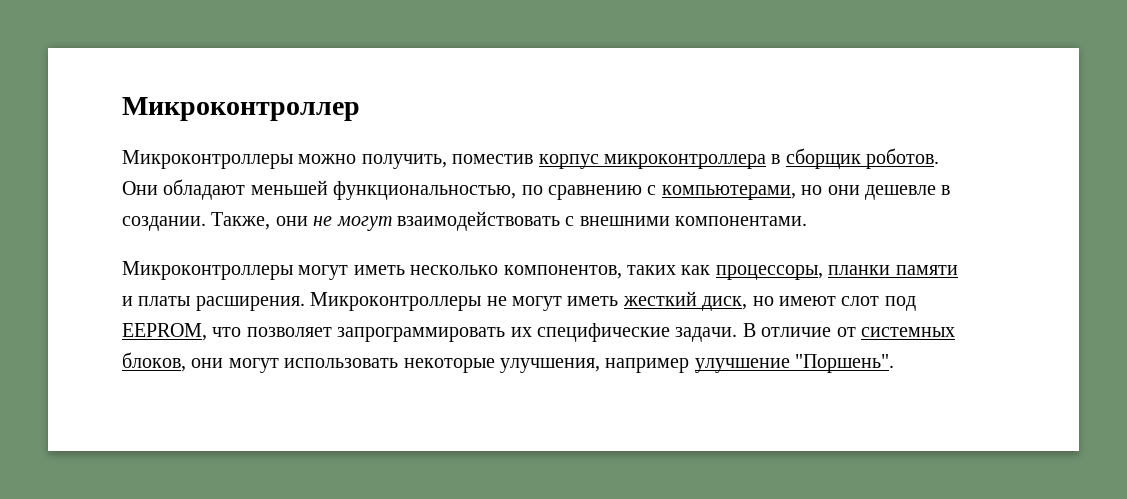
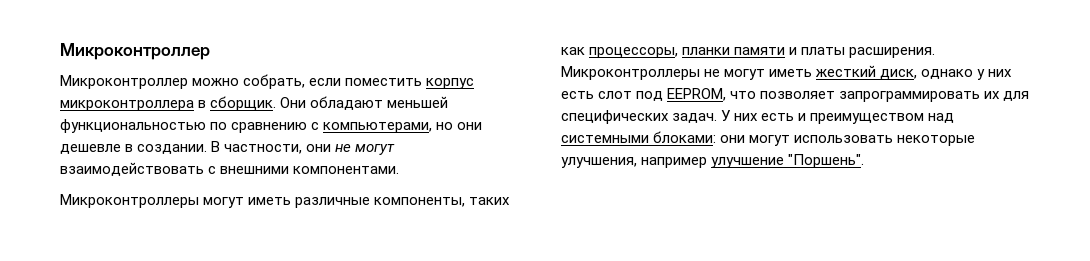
[122,150,534,169] Микроконтроллеры можно получить, поместив -> [60,74,423,89] Микроконтроллер можно собрать, если поместить
[785,148,940,169] сборщик роботов. -> [210,96,277,111] сборщик.
[333,181,517,200] функциональностью, -> [60,119,206,133] функциональностью
[211,212,271,230] Также, -> [211,141,303,154] В частности,
[410,265,622,279] несколько компонентов, -> [295,197,466,208] различные компоненты,
[752,296,836,306] но имеют -> [921,69,1013,80] [561,91,594,99] однако у них есть
[537,323,955,342] [122,352,186,372] специфические задачи. В отличие от системных блоков, -> [1003,91,1030,101] [561,110,955,124] [561,131,717,143] для специфических задач. У них есть и преимуществом над системными блоками:

